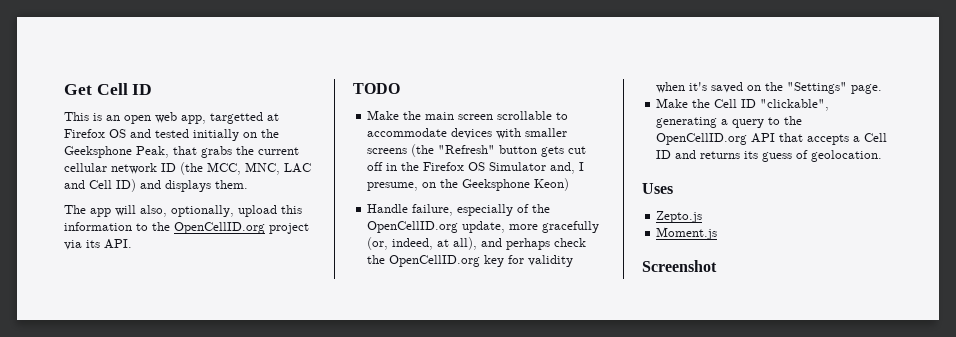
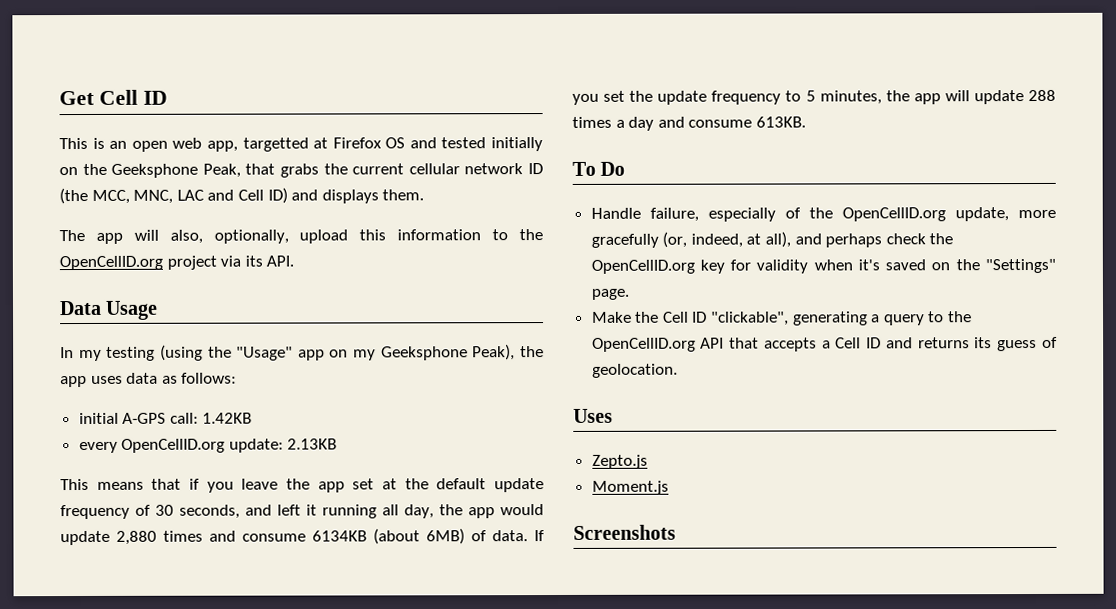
[353,83,400,94] [367,110,569,120] [367,128,568,139] [367,144,587,157] [367,162,585,174] [367,178,570,191] TODO // Make the main screen scrollable to accommodate devices with smaller screens (the "Refresh" button gets cut off in the Firefox OS Simulator and, I presume, on the Geeksphone Keon) -> [59,300,159,320] [60,344,544,362] [60,372,238,388] [78,412,253,425] [78,438,338,454] [60,478,544,493] [60,504,544,520] [60,528,545,546] [572,89,1056,105] [572,116,806,131] [572,161,626,176] Data Usage // In my testing (using the "Usage" app on my Geeksphone Peak), the app uses data as follows: // initial A-GPS call: 1.42KB // every OpenCellID.org update: 2.13KB // This means that if you leave the app set at the default update frequency of 30 seconds, and left it running all day, the app would update 2,880 times and consume 6134KB (about 6MB) of data. If you set the update frequency to 5 minutes, the app will update 288 times a day and consume 613KB. // To Do
[642,260,717,272] Screenshot -> [573,524,676,540] Screenshots

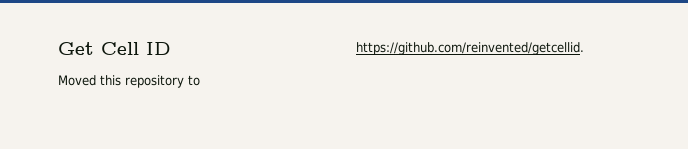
[59,137,543,152] [59,163,544,178] [59,187,425,205] [59,229,544,244] [59,255,295,271] [59,300,159,320] [60,344,544,362] [60,372,238,388] [78,412,253,425] [78,438,338,454] [60,478,544,493] [60,504,544,520] [60,528,545,546] [572,89,1056,105] [572,116,806,131] [572,161,626,176] [590,207,1056,222] [590,231,954,248] [590,258,1056,274] [590,288,629,300] [591,311,973,326] [591,336,1058,352] [591,363,678,378] [573,408,613,423] [591,454,648,469] [591,480,669,495] [573,524,676,540] This is an open web app, targetted at Firefox OS and tested initially on the Geeksphone Peak, that grabs the current cellular network ID (the MCC, MNC, LAC and Cell ID) and displays them. // The app will also, optionally, upload this information to the OpenCellID.org project via its API. // Data Usage // In my testing (using the "Usage" app on my Geeksphone Peak), the app uses data as follows: // initial A-GPS call: 1.42KB // every OpenCellID.org update: 2.13KB // This means that if you leave the app set at the default update frequency of 30 seconds, and left it running all day, the app would update 2,880 times and consume 6134KB (about 6MB) of data. If you set the update frequency to 5 minutes, the app will update 288 times a day and consume 613KB. // To Do // Handle failure, especially of the OpenCellID.org update, more gracefully (or, indeed, at all), and perhaps check the OpenCellID.org key for validity when it's saved on the "Settings" page. // Make the Cell ID "clickable", generating a query to the OpenCellID.org API that accepts a Cell ID and returns its guess of geolocation. // Uses // Zepto.js // Moment.js // Screenshots -> [58,75,200,88] [356,42,584,55] Moved this repository to https://github.com/reinvented/getcellid.

